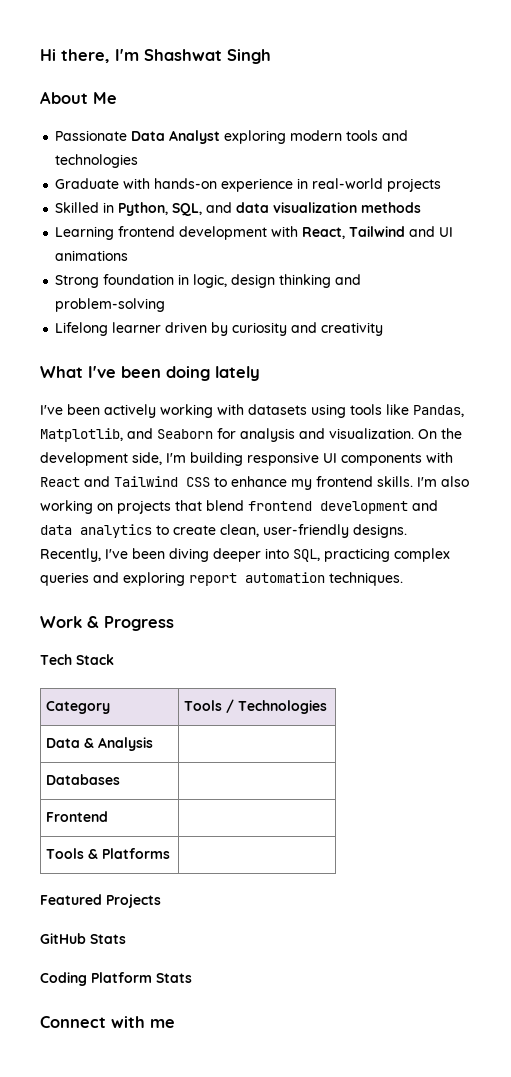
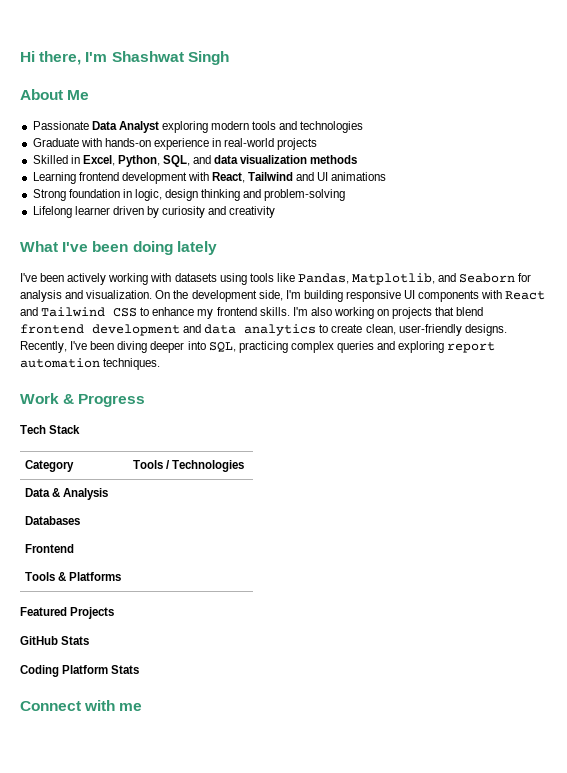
(115, 207) none -> [82,155,115,166] Excel,

